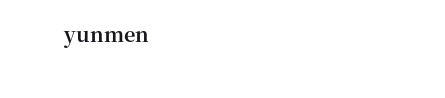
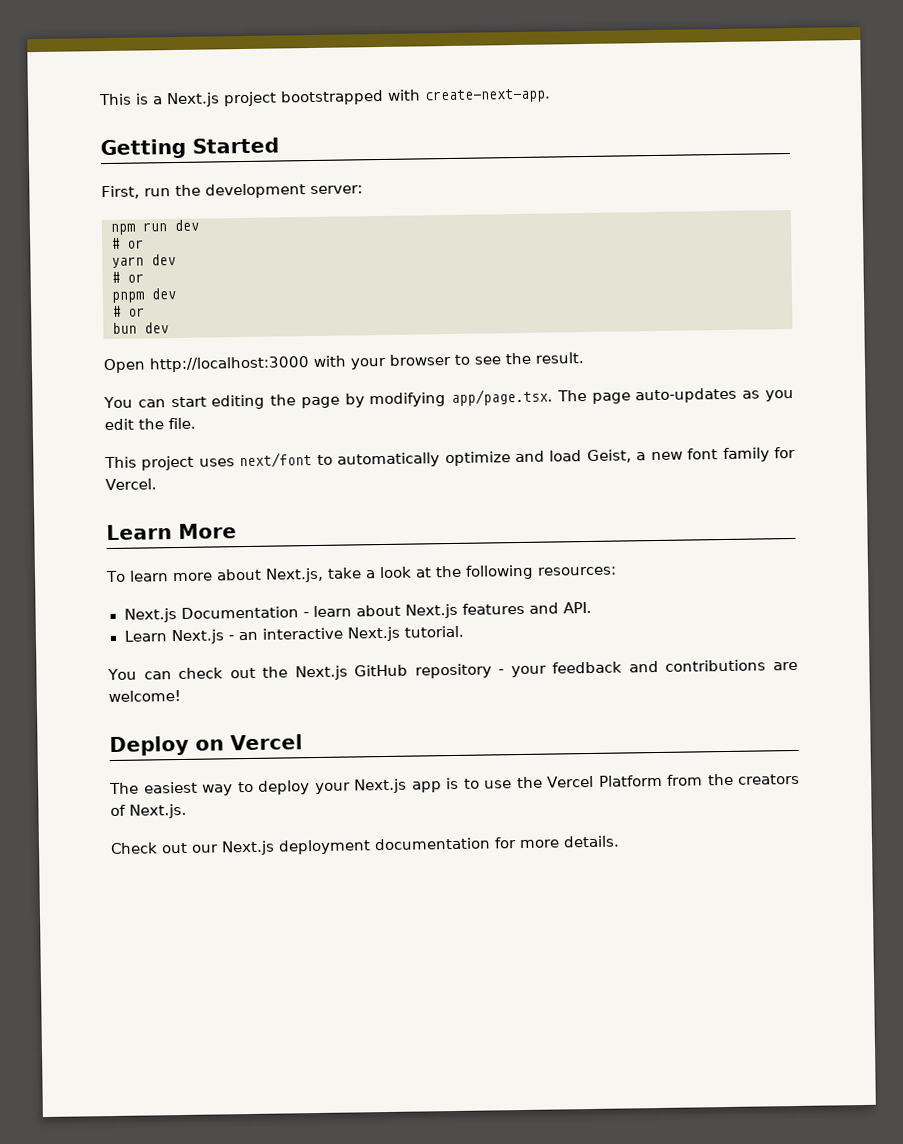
[63,30,149,48] yunmen -> [98,88,551,108] [100,137,279,160] [101,183,363,200] [110,219,199,235] [111,237,144,249] [111,254,176,268] [111,271,144,283] [111,288,176,303] [112,305,145,317] [112,322,169,334] [103,352,584,374] [103,387,795,410] [104,417,196,431] [104,446,797,471] [105,478,157,491] [106,523,237,541] [105,564,617,583] [123,601,592,623] [123,625,464,645] [107,659,798,681] [108,689,181,703] [109,734,303,757] [109,773,800,796] [110,803,187,819] [110,835,620,856] This is a Next.js project bootstrapped with create-next-app. // Getting Started // First, run the development server: // npm run dev // # or // yarn dev // # or // pnpm dev // # or // bun dev // Open http://localhost:3000 with your browser to see the result. // You can start editing the page by modifying app/page.tsx. The page auto-updates as you edit the file. // This project uses next/font to automatically optimize and load Geist, a new font family for Vercel. // Learn More // To learn more about Next.js, take a look at the following resources: // Next.js Documentation - learn about Next.js features and API. // Learn Next.js - an interactive Next.js tutorial. // You can check out the Next.js GitHub repository - your feedback and contributions are welcome! // Deploy on Vercel // The easiest way to deploy your Next.js app is to use the Vercel Platform from the creators of Next.js. // Check out our Next.js deployment documentation for more details.

